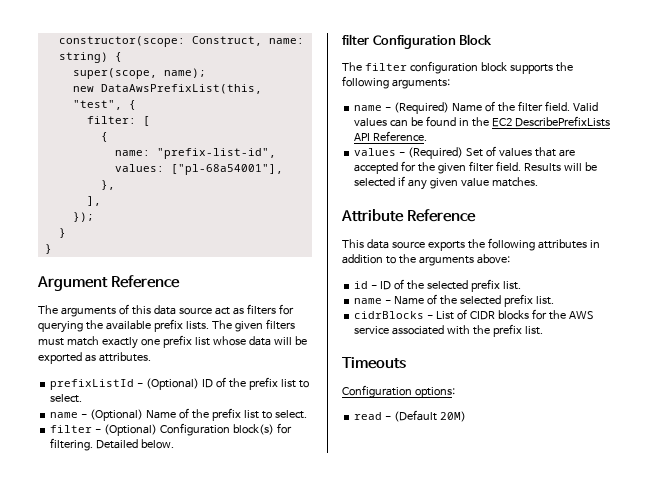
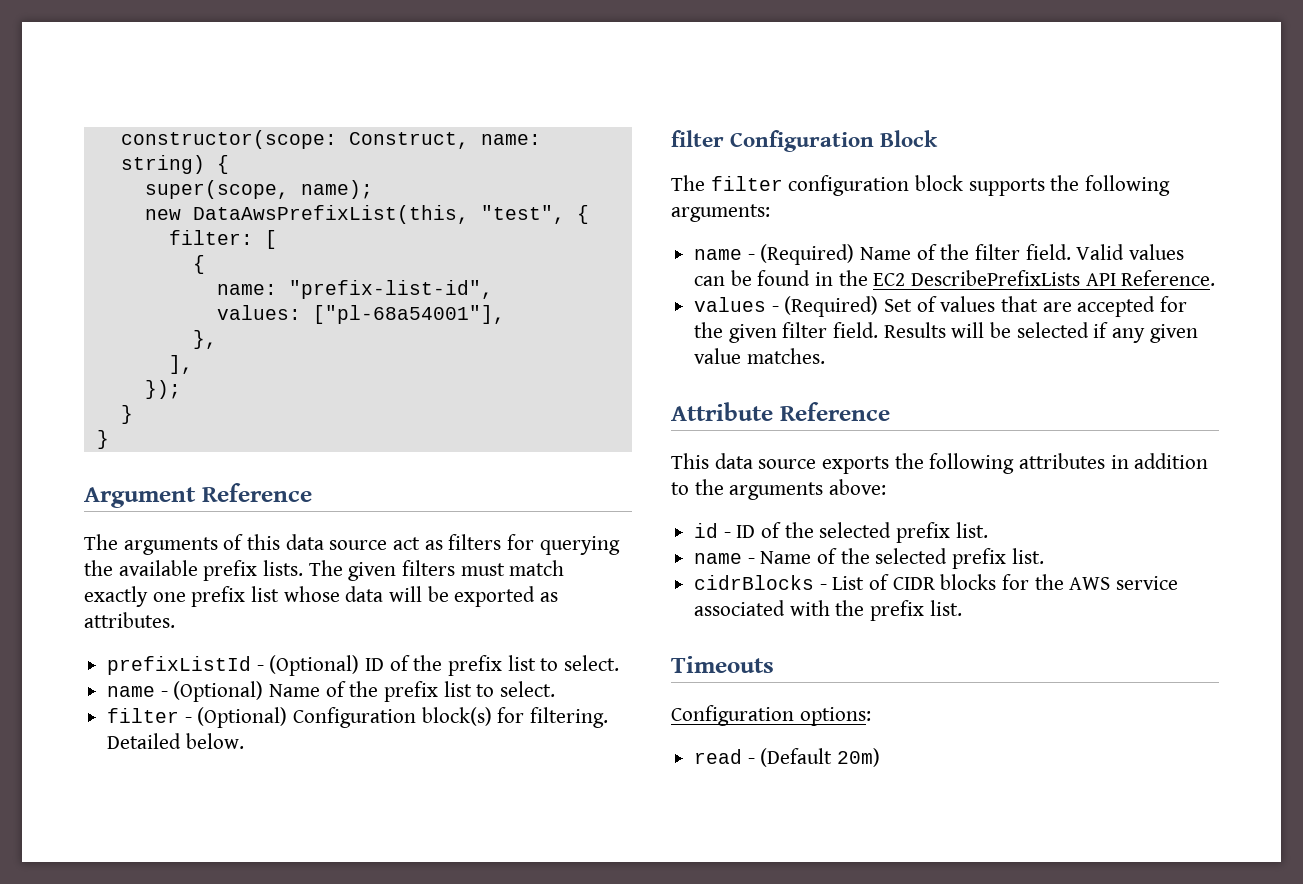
[440,411,467,422] 20M) -> [837,748,881,767] 20m)

